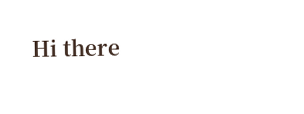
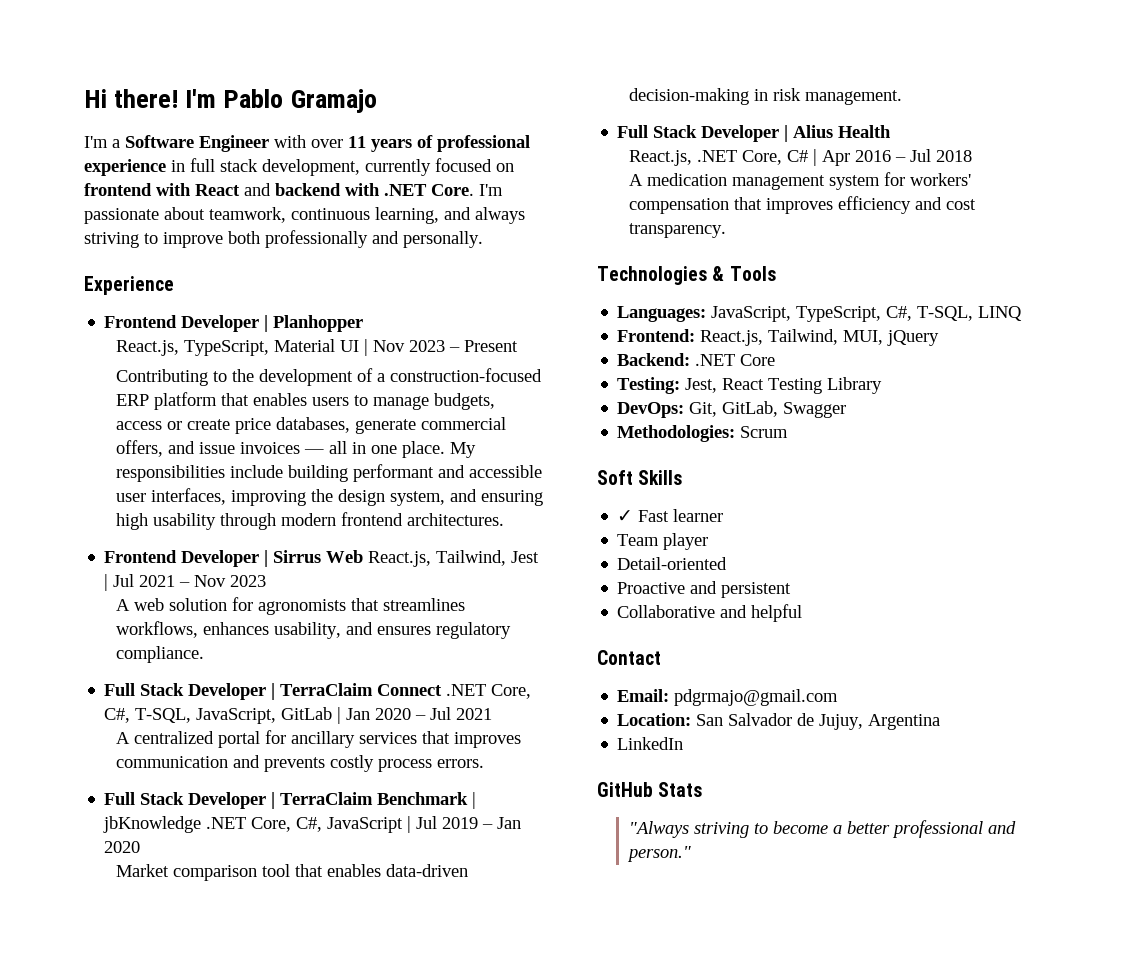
[61,37,120,57] there -> [114,89,377,113] [84,135,530,152] [84,158,514,176] [84,183,503,196] [84,207,525,224] [84,230,483,248] [84,276,174,295] [104,315,364,332] [116,339,519,356] [116,368,543,386] [116,392,496,410] [116,417,507,434] [116,440,477,458] [116,464,543,482] [116,488,544,506] [116,512,505,530] [104,550,540,567] [104,574,267,591] [116,597,466,615] [116,621,512,639] [116,646,205,663] [104,683,532,700] [104,707,493,724] [116,730,522,748] [116,755,485,772] [104,792,477,809] [103,816,522,833] [104,841,141,853] [116,864,469,881] [629,88,903,105] [617,125,892,142] [629,149,973,166] [629,172,972,190] [629,196,977,214] [629,223,727,238] [597,266,776,285] [617,306,1023,322] [617,329,940,346] [617,353,776,366] [617,377,883,394] [617,401,847,418] [617,425,789,442] [597,470,683,485] [617,509,724,522] [617,533,709,550] [617,557,728,570] [617,581,792,598] [617,604,803,622] [597,650,661,665] [617,689,839,706] [617,713,941,730] [617,737,684,750] [597,782,703,797] [629,820,1017,838] [627,846,692,862] there! I'm Pablo Gramajo // I'm a Software Engineer with over 11 years of professional experience in full stack development, currently focused on frontend with React and backend with .NET Core. I'm passionate about teamwork, continuous learning, and always striving to improve both professionally and personally. // Experience // Frontend Developer | Planhopper // React.js, TypeScript, Material UI | Nov 2023 – Present // Contributing to the development of a construction-focused ERP platform that enables users to manage budgets, access or create price databases, generate commercial offers, and issue invoices — all in one place. My responsibilities include building performant and accessible user interfaces, improving the design system, and ensuring high usability through modern frontend architectures. // Frontend Developer | Sirrus Web React.js, Tailwind, Jest | Jul 2021 – Nov 2023 // A web solution for agronomists that streamlines workflows, enhances usability, and ensures regulatory compliance. // Full Stack Developer | TerraClaim Connect .NET Core, C#, T-SQL, JavaScript, GitLab | Jan 2020 – Jul 2021 // A centralized portal for ancillary services that improves communication and prevents costly process errors. // Full Stack Developer | TerraClaim Benchmark | jbKnowledge .NET Core, C#, JavaScript | Jul 2019 – Jan 2020 // Market comparison tool that enables data-driven decision-making in risk management. // Full Stack Developer | Alius Health // React.js, .NET Core, C# | Apr 2016 – Jul 2018 // A medication management system for workers' compensation that improves efficiency and cost transparency. // Technologies & Tools // Languages: JavaScript, TypeScript, C#, T-SQL, LINQ // Frontend: React.js, Tailwind, MUI, jQuery // Backend: .NET Core // Testing: Jest, React Testing Library // DevOps: Git, GitLab, Swagger // Methodologies: Scrum // Soft Skills // ✓ Fast learner // Team player // Detail-oriented // Proactive and persistent // Collaborative and helpful // Contact // Email: pdgrmajo@gmail.com // Location: San Salvador de Jujuy, Argentina // LinkedIn // GitHub Stats // "Always striving to become a better professional and person."

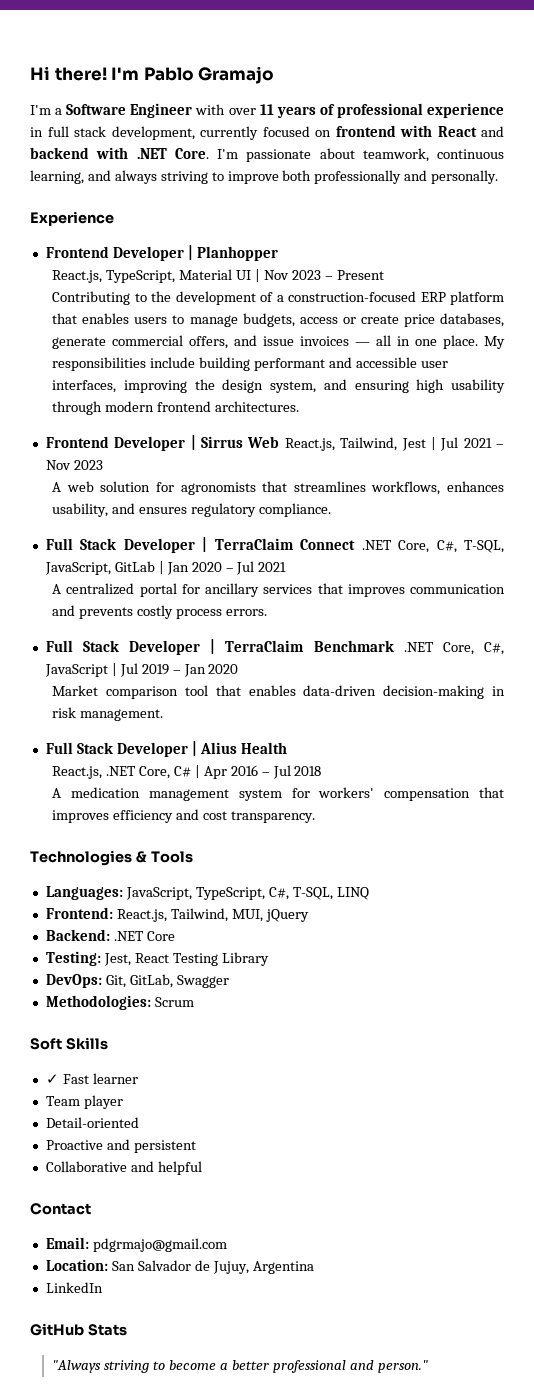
[472,792,477,809] [103,816,202,833] | jbKnowledge -> (394, 646) none

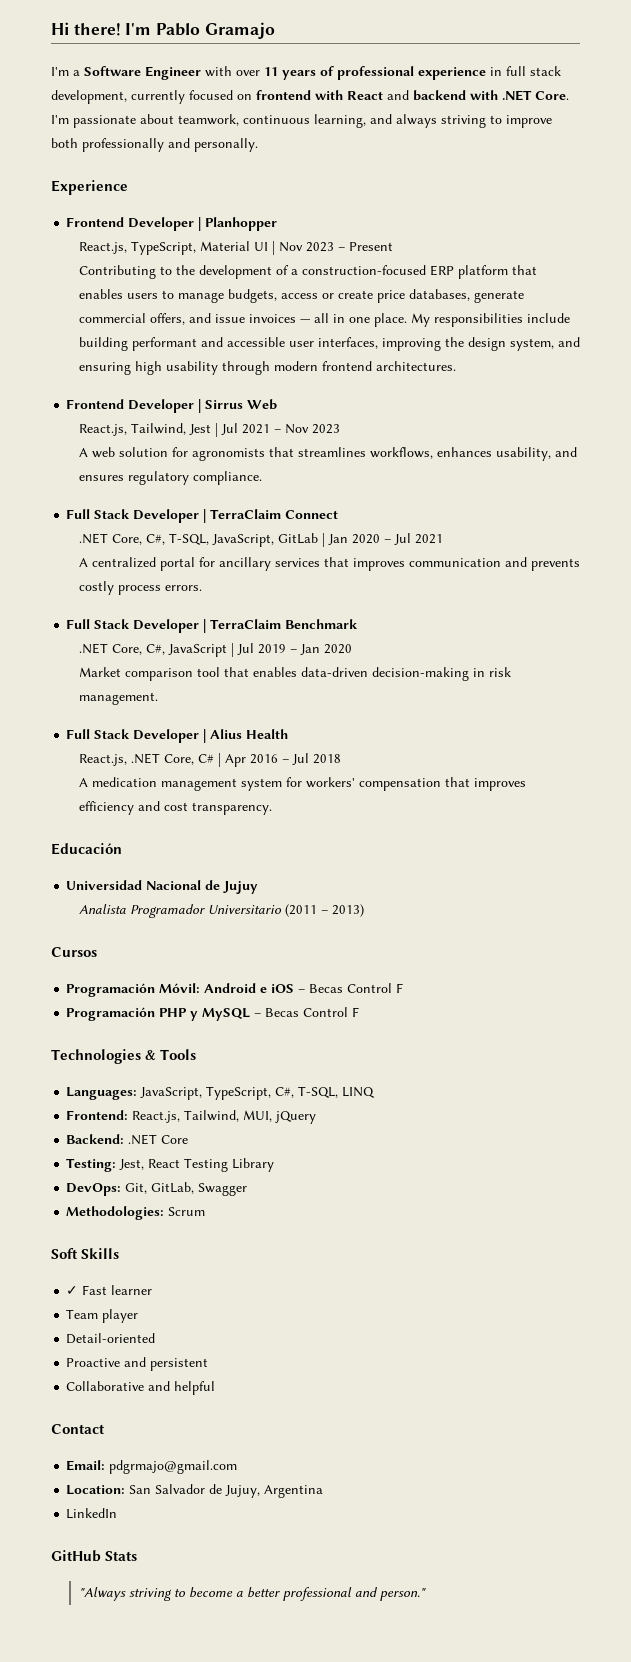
(280, 442) none -> (278, 404) //
(356, 544) none -> (339, 514) //
(394, 646) none -> (359, 624) //
(315, 817) none -> [51,843,122,855] [66,880,259,894] [78,904,364,918] [51,947,97,957] [66,983,404,997] [66,1007,360,1021] // Educación // Universidad Nacional de Jujuy // Analista Programador Universitario (2011 – 2013) // Cursos // Programación Móvil: Android e iOS – Becas Control F // Programación PHP y MySQL – Becas Control F

